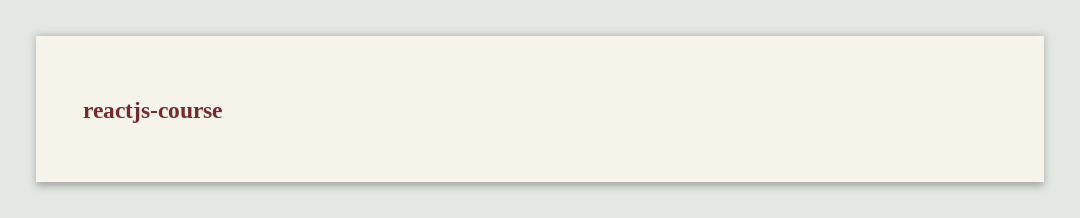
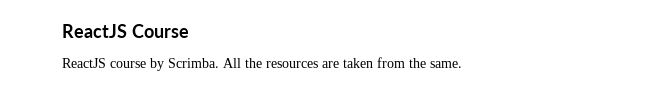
[83,102,222,123] reactjs-course -> [62,24,189,38] [62,57,462,71] ReactJS Course // ReactJS course by Scrimba. All the resources are taken from the same.

